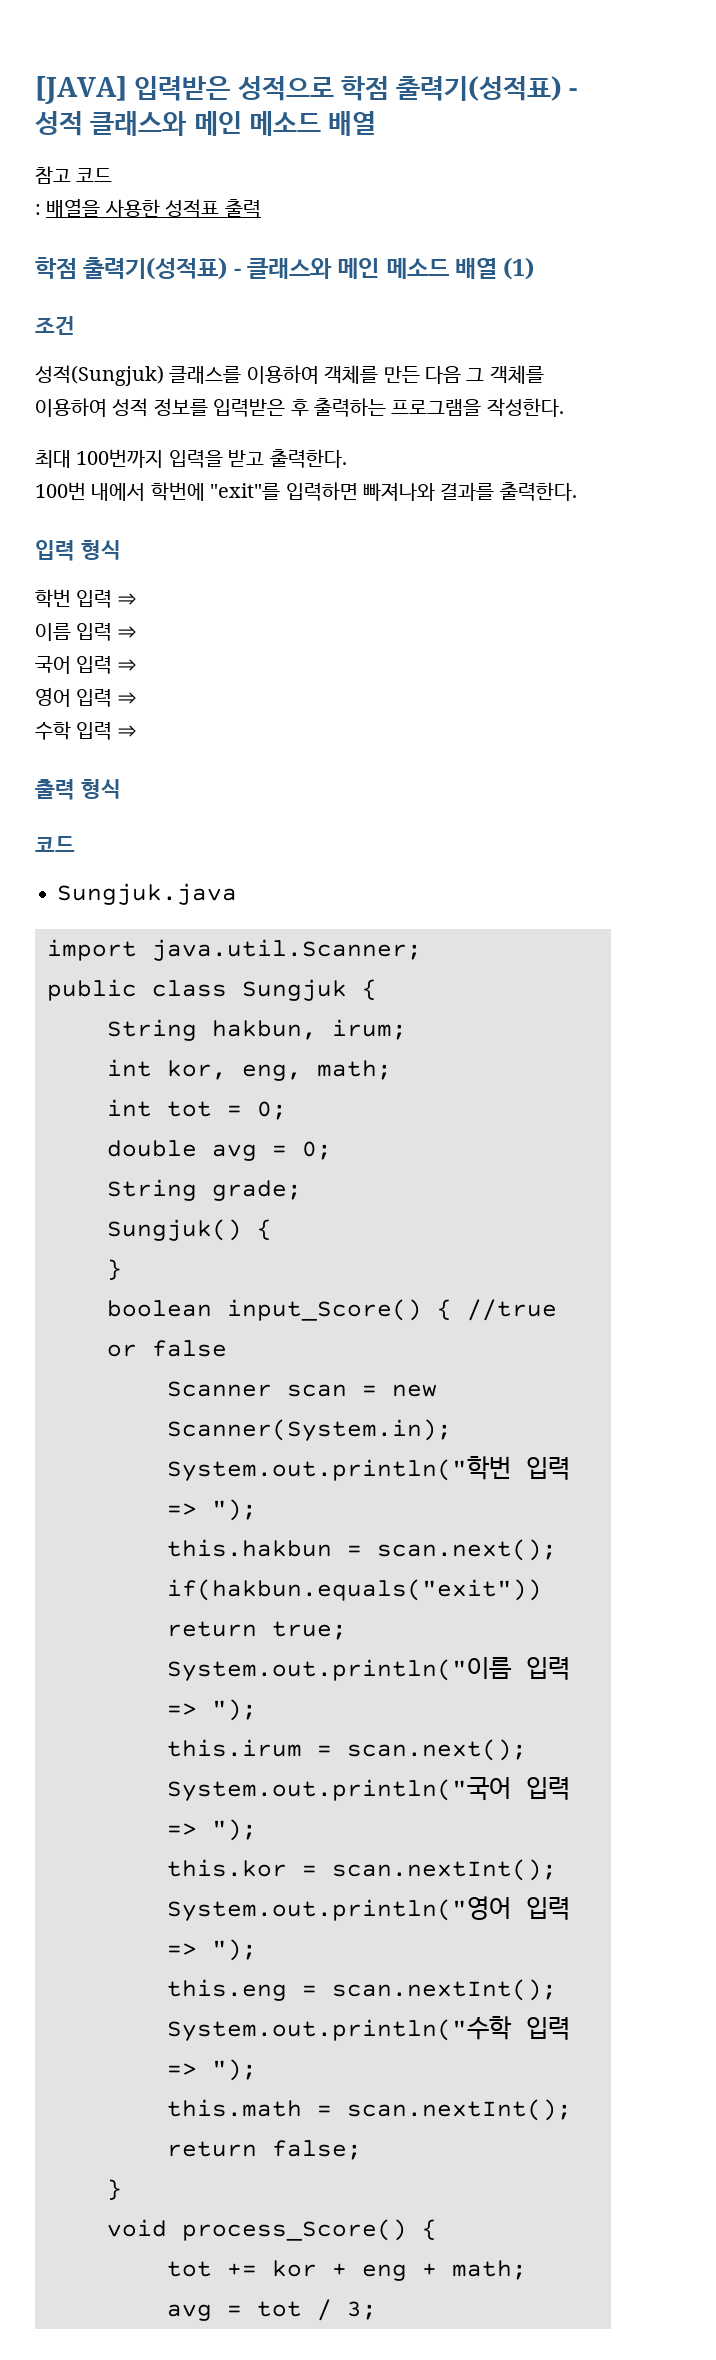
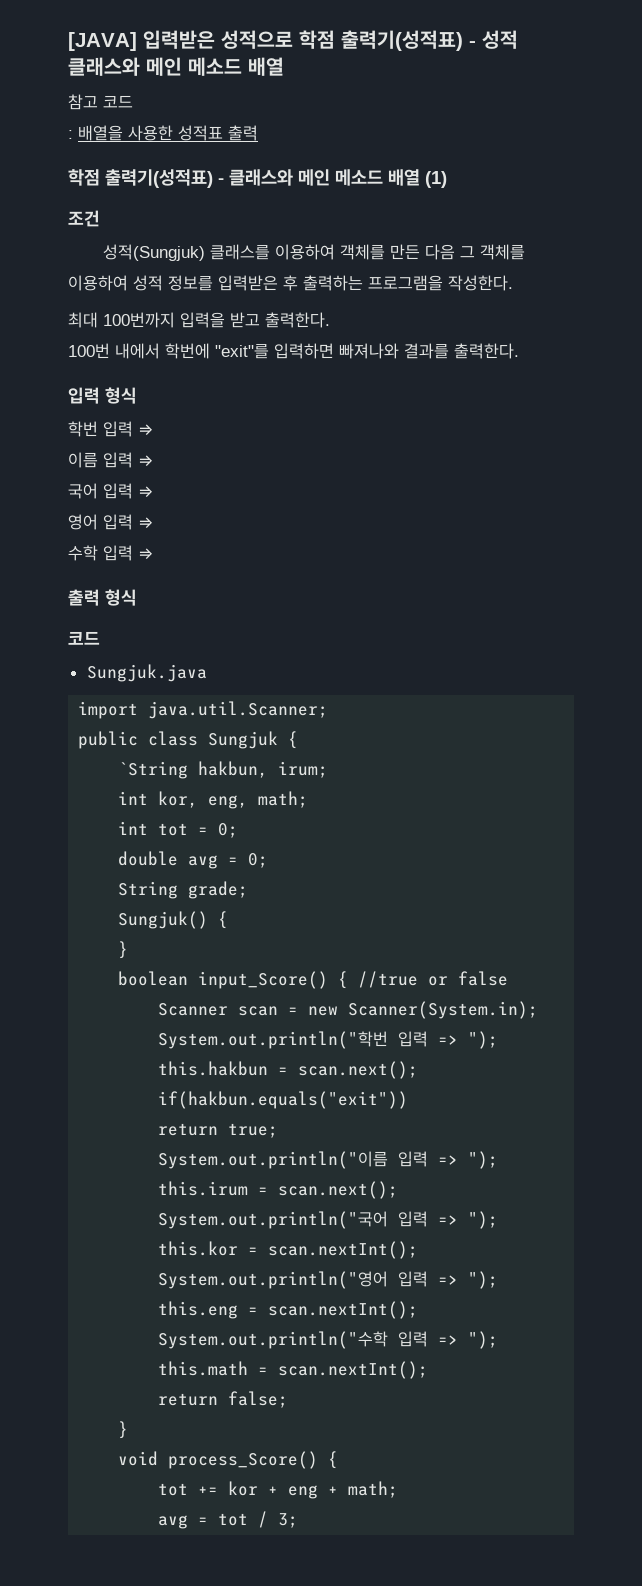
[107,1019,197,1041] String -> [118,761,189,779] `String

